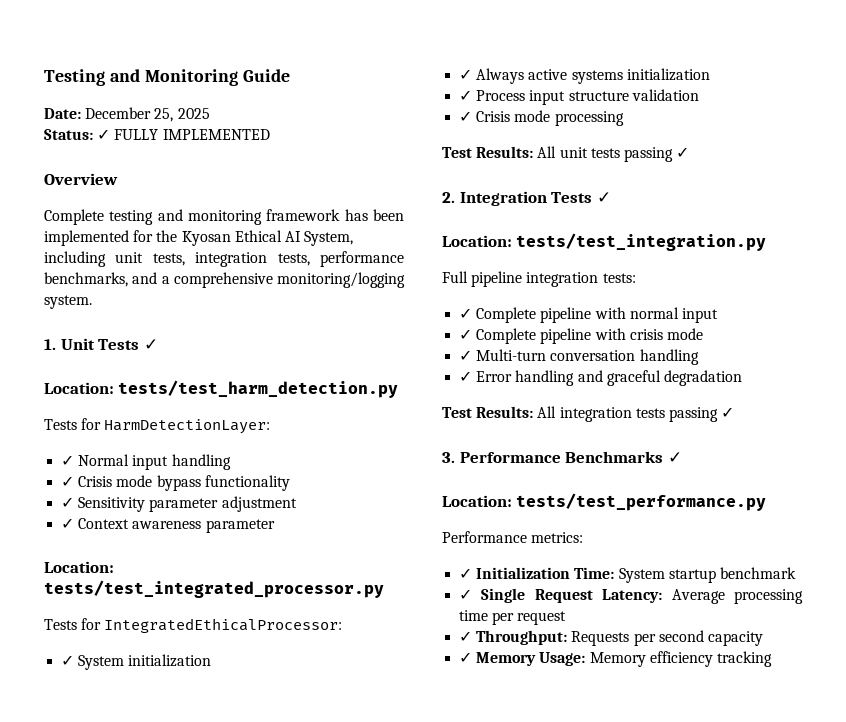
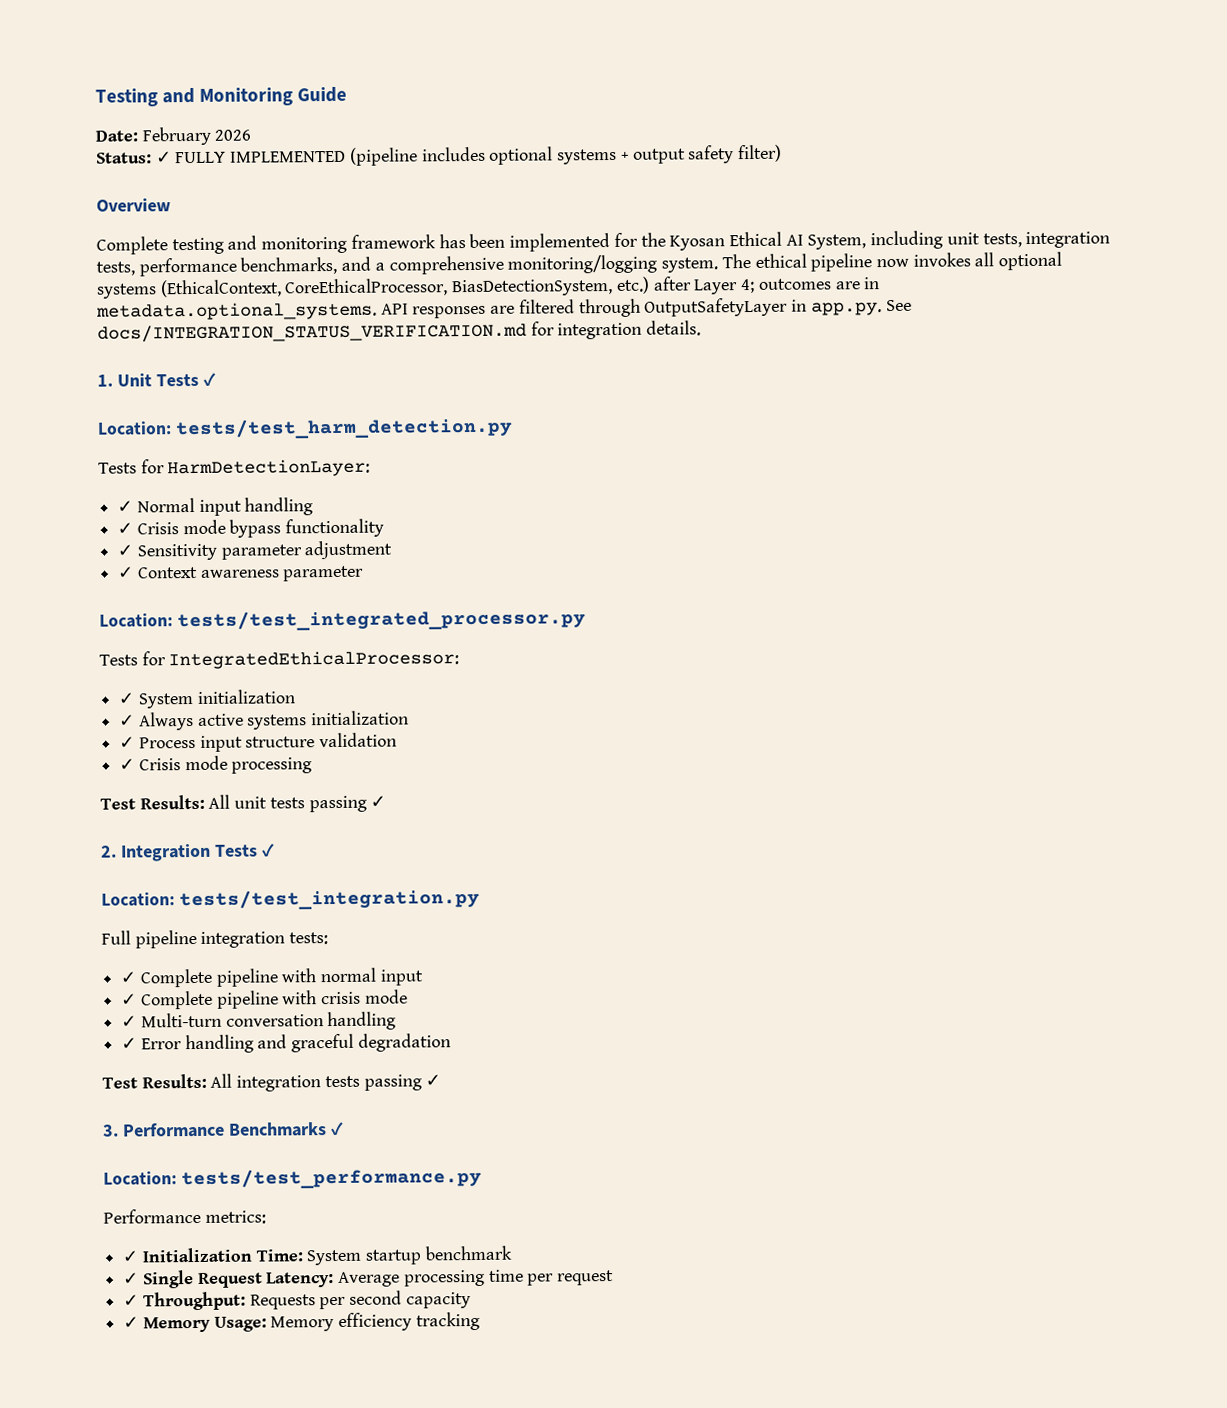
[85,107,210,122] December 25, 2025 -> [141,126,252,146] February 2026
(270, 134) none -> [349,144,782,166] (pipeline includes optional systems + output safety filter)
(92, 302) none -> [721,251,1063,272] [96,276,881,299] [96,297,912,321] [97,320,702,343] The ethical pipeline now invokes all optional systems (EthicalContext, CoreEthicalProcessor, BiasDetectionSystem, etc.) after Layer 4; outcomes are in metadata.optional_systems. API responses are filtered through OutputSafetyLayer in app.py. See docs/INTEGRATION_STATUS_VERIFICATION.md for integration details.

